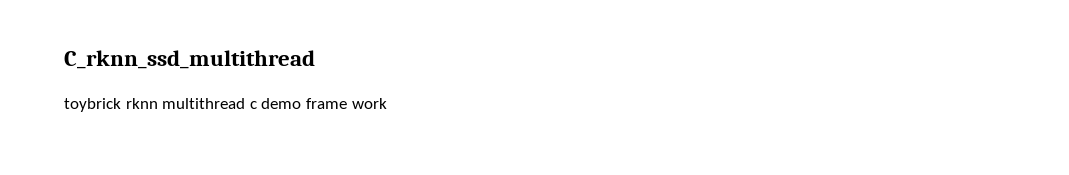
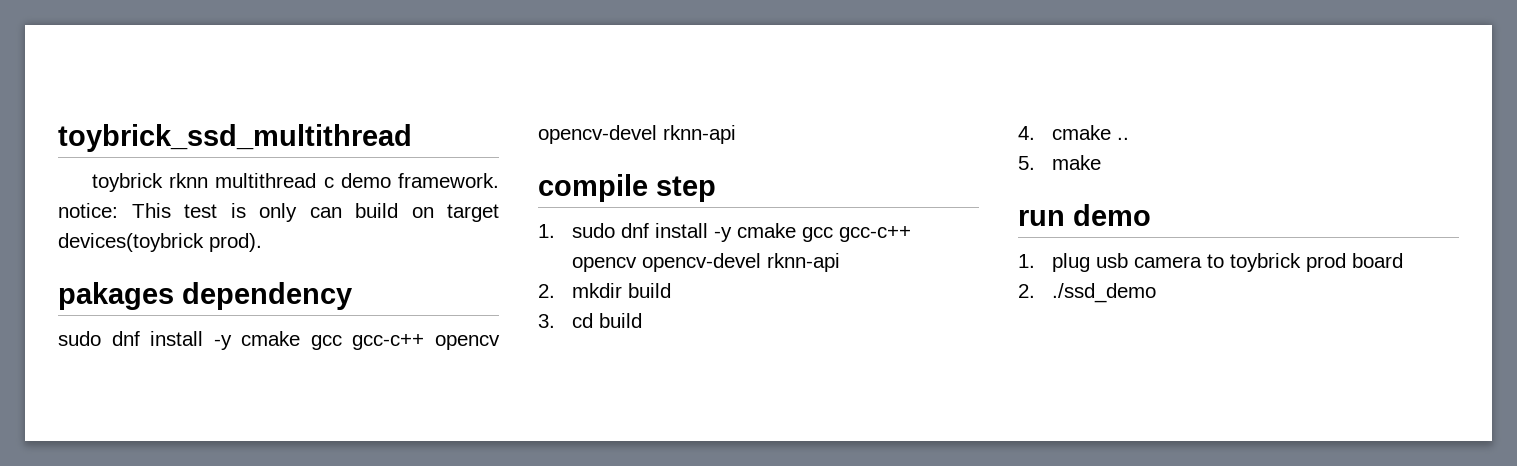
[64,50,315,69] C_rknn_ssd_multithread -> [58,124,412,152] toybrick_ssd_multithread
[305,98,387,109] frame work -> [398,173,499,188] [58,203,499,222] [58,233,262,252] [58,282,352,310] [58,331,500,350] [538,125,736,144] [538,174,716,202] [538,223,911,242] [571,253,840,272] [538,283,671,298] [538,313,642,328] [1018,125,1129,140] [1018,155,1101,170] [1018,204,1151,226] [1018,253,1403,272] [1018,283,1156,303] framework. notice: This test is only can build on target devices(toybrick prod). // pakages dependency // sudo dnf install -y cmake gcc gcc-c++ opencv opencv-devel rknn-api // compile step // 1. sudo dnf install -y cmake gcc gcc-c++ opencv opencv-devel rknn-api // 2. mkdir build // 3. cd build // 4. cmake .. // 5. make // run demo // 1. plug usb camera to toybrick prod board // 2. ./ssd_demo

